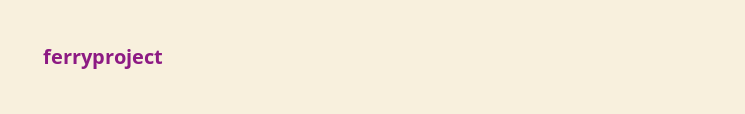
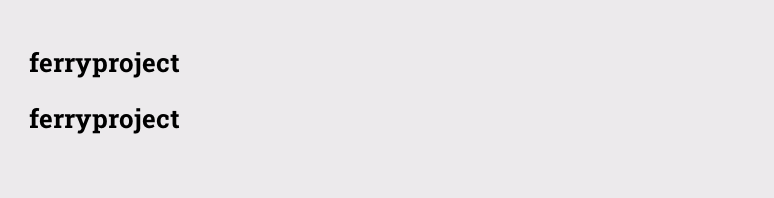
[43,49,163,69] ferryproject -> [29,51,180,78] [29,107,180,134] ferryproject // ferryproject

